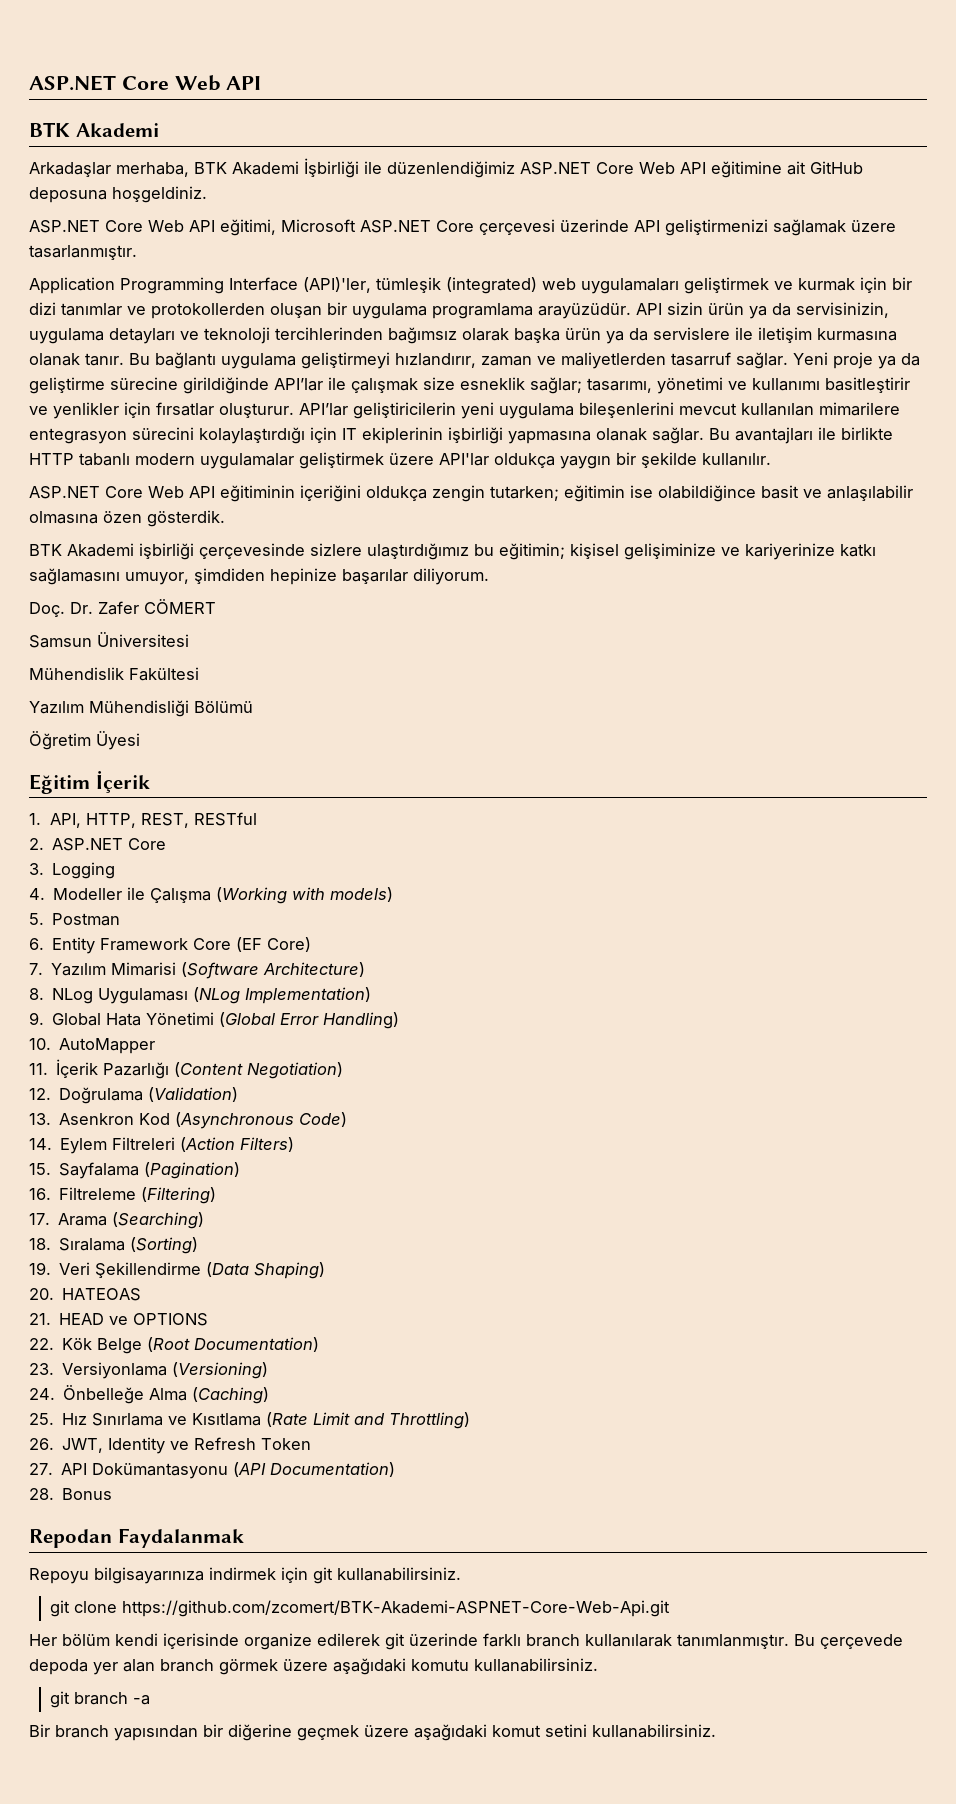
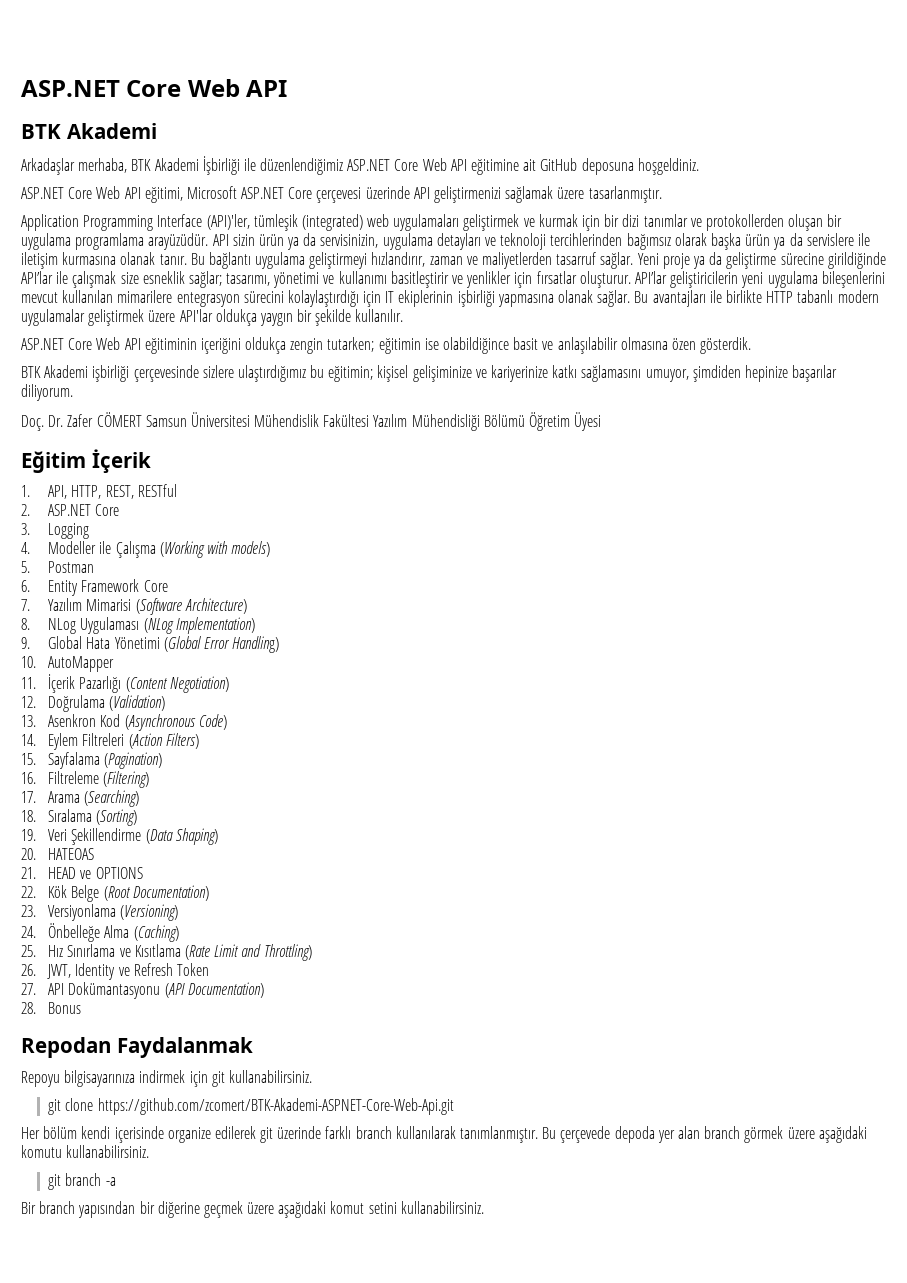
(216, 606) // -> (142, 419) none
(189, 639) // -> (250, 419) none
(199, 674) // -> (370, 420) none
(253, 707) // -> (525, 420) none
[236,937,312,952] (EF Core) -> (168, 586) none

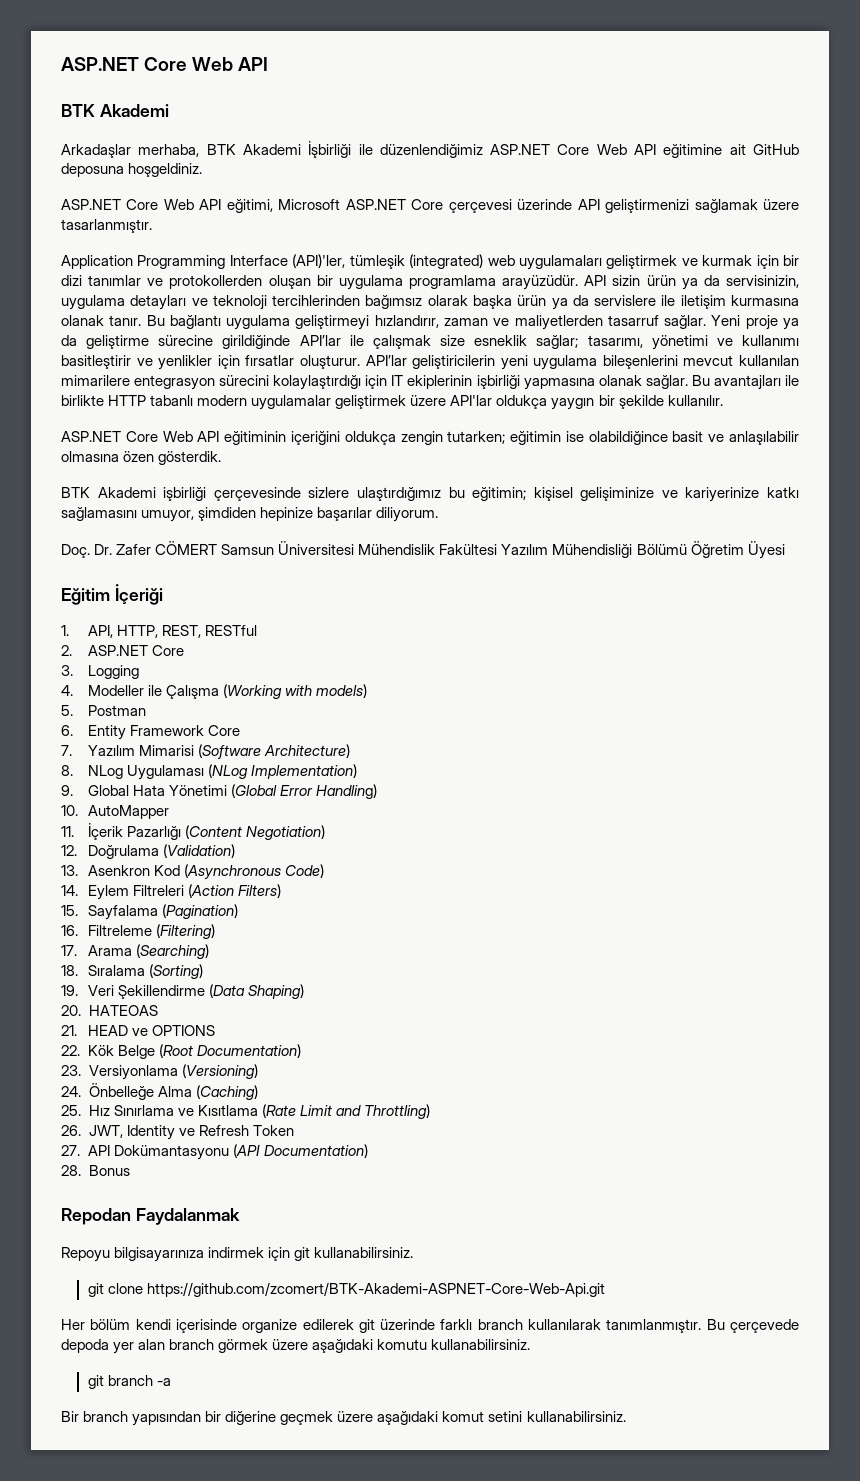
[91,449,151,473] İçerik -> [114,584,163,605] İçeriği

